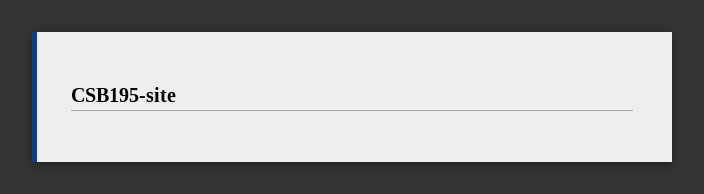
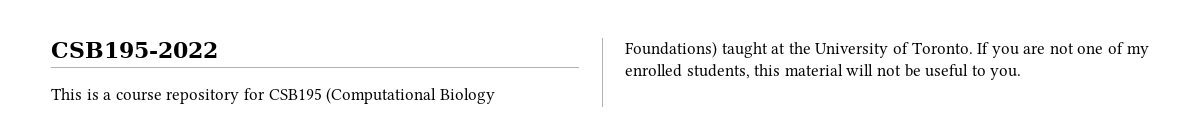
[71,87,176,102] CSB195-site -> [51,42,218,58] [51,87,495,104] [625,41,1149,58] [625,64,1022,80] CSB195-2022 // This is a course repository for CSB195 (Computational Biology Foundations) taught at the University of Toronto. If you are not one of my enrolled students, this material will not be useful to you.

